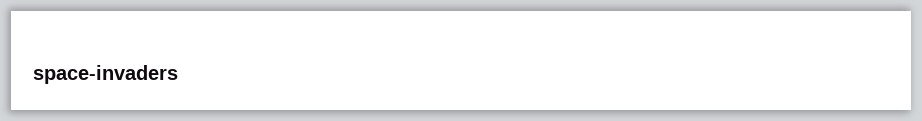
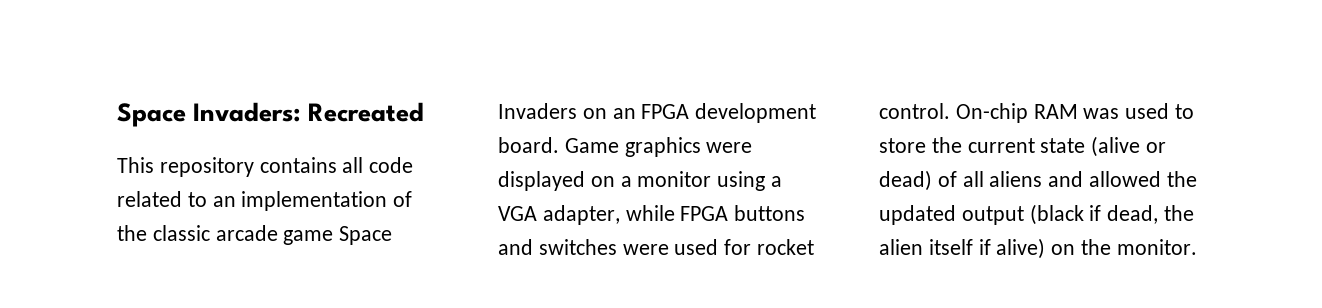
[33,65,178,84] space-invaders -> [117,102,425,127] [117,157,414,177] [117,191,413,211] [117,225,393,245] [498,103,817,123] [498,137,753,157] [498,171,783,191] [498,205,806,225] [498,239,815,255] [879,103,1195,123] [879,136,1167,157] [879,170,1197,191] [879,204,1195,225] [879,238,1197,259] Space Invaders: Recreated // This repository contains all code related to an implementation of the classic arcade game Space Invaders on an FPGA development board. Game graphics were displayed on a monitor using a VGA adapter, while FPGA buttons and switches were used for rocket control. On-chip RAM was used to store the current state (alive or dead) of all aliens and allowed the updated output (black if dead, the alien itself if alive) on the monitor.

